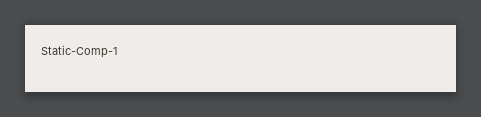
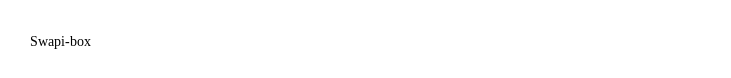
[41,45,117,58] Static-Comp-1 -> [30,36,91,49] Swapi-box

